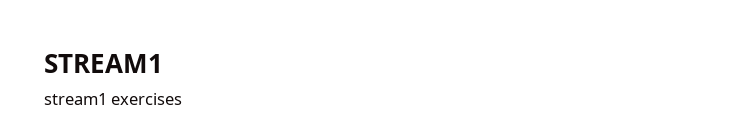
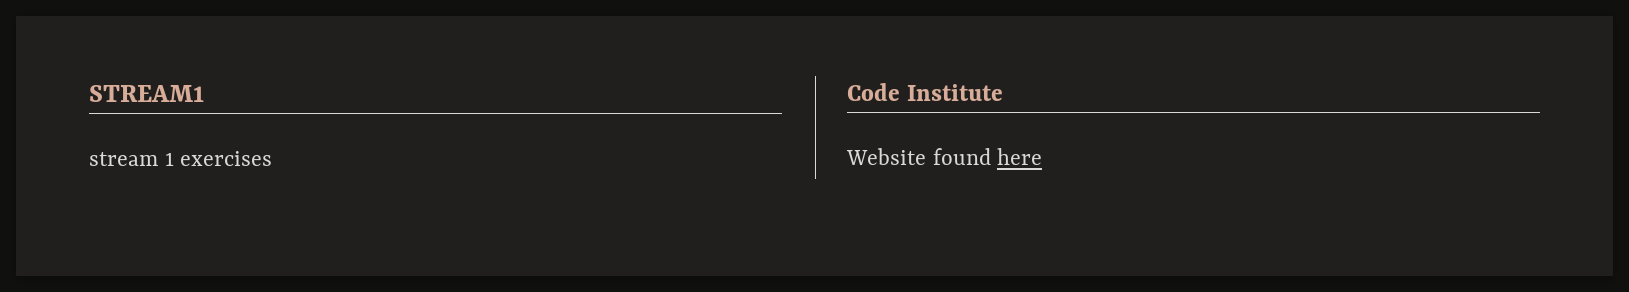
[44,93,107,105] stream1 -> [89,152,174,166] stream 1
(183, 99) none -> [847,83,1004,101] [846,148,1043,165] // Code Institute // Website found here

